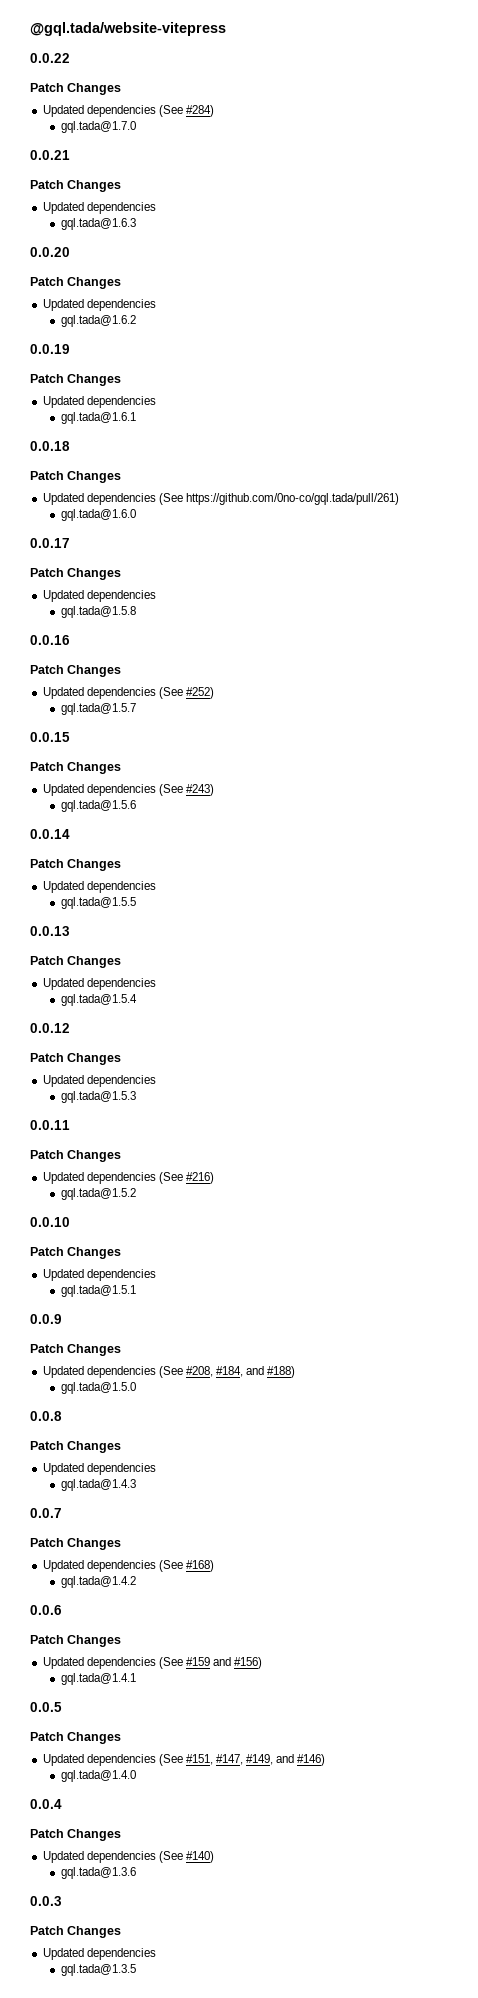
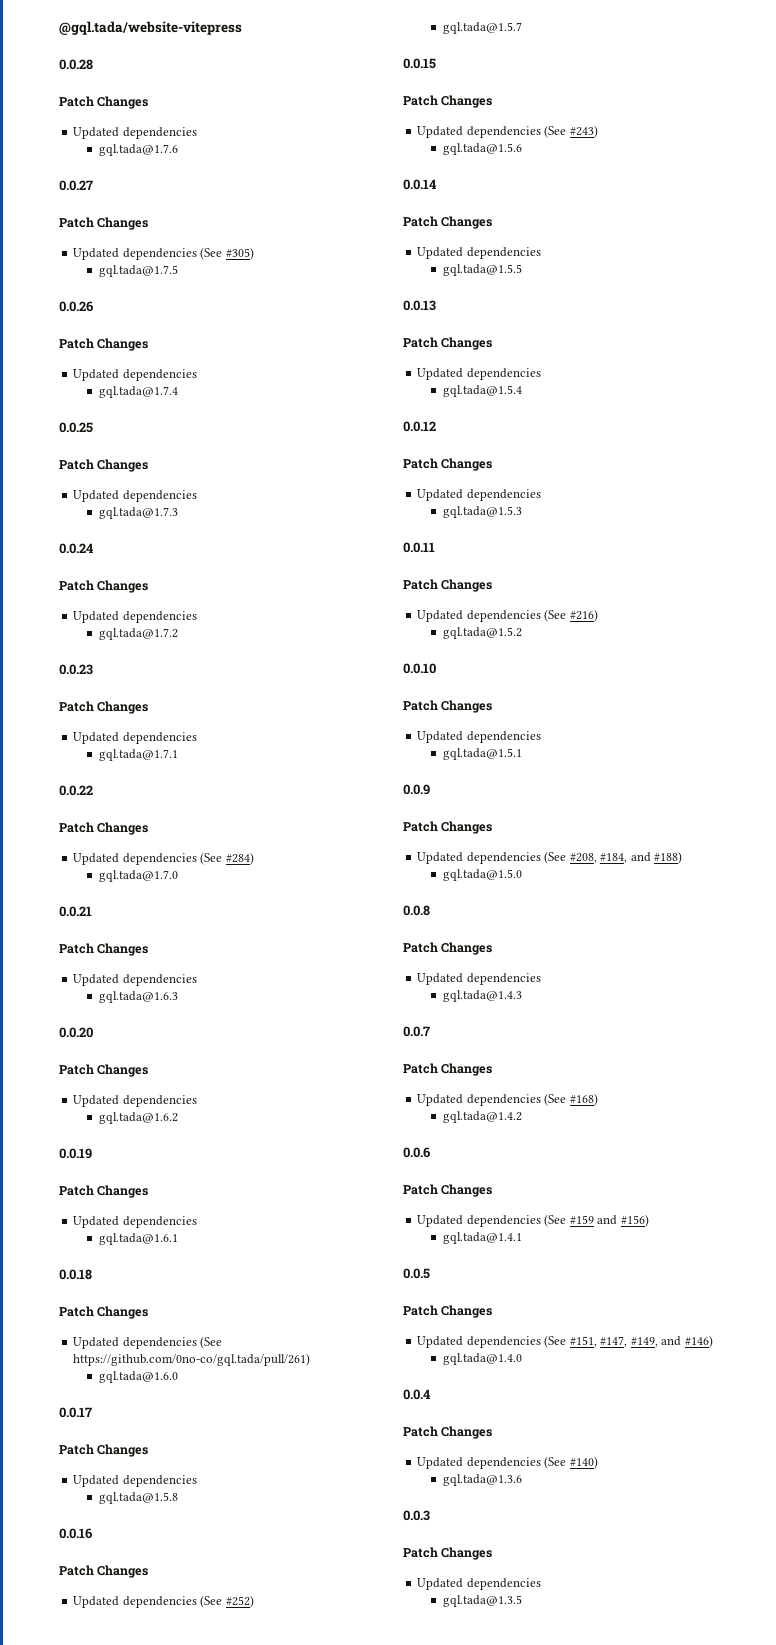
(226, 29) none -> [59,59,93,70] [59,96,149,109] [73,127,197,139] [98,144,178,156] [59,180,93,191] [59,217,149,230] [73,247,254,260] [98,265,178,277] [59,301,93,312] [59,338,149,351] [73,369,197,381] [98,386,178,398] [59,422,93,433] [59,459,149,472] [73,490,197,502] [98,507,178,519] [59,543,93,554] [59,580,149,593] [73,611,197,623] [98,628,178,640] [59,664,93,675] [59,701,149,714] [73,732,197,744] [98,749,178,761] // 0.0.28 // Patch Changes // Updated dependencies // gql.tada@1.7.6 // 0.0.27 // Patch Changes // Updated dependencies (See #305) // gql.tada@1.7.5 // 0.0.26 // Patch Changes // Updated dependencies // gql.tada@1.7.4 // 0.0.25 // Patch Changes // Updated dependencies // gql.tada@1.7.3 // 0.0.24 // Patch Changes // Updated dependencies // gql.tada@1.7.2 // 0.0.23 // Patch Changes // Updated dependencies // gql.tada@1.7.1

